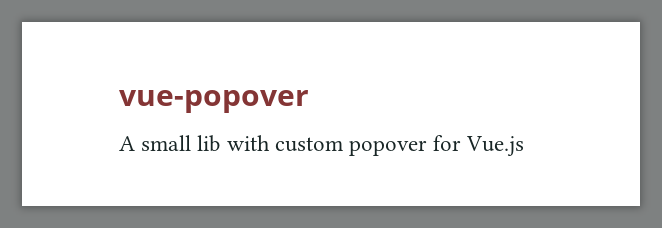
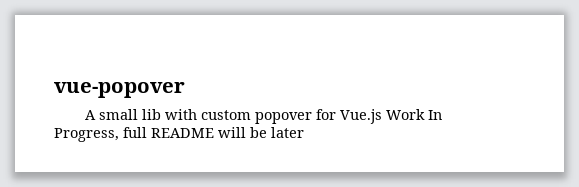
(525, 146) none -> [386,109,443,120] [54,127,304,142] Work In Progress, full README will be later

